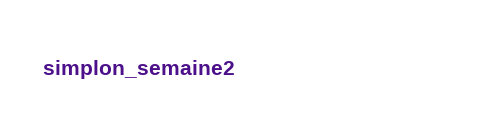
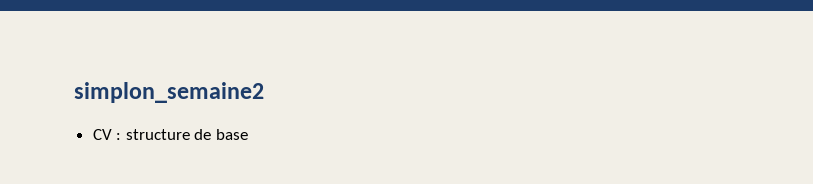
(235, 69) none -> [92,129,249,140] // CV : structure de base

